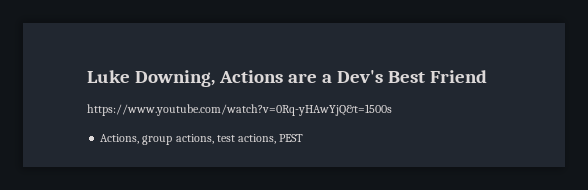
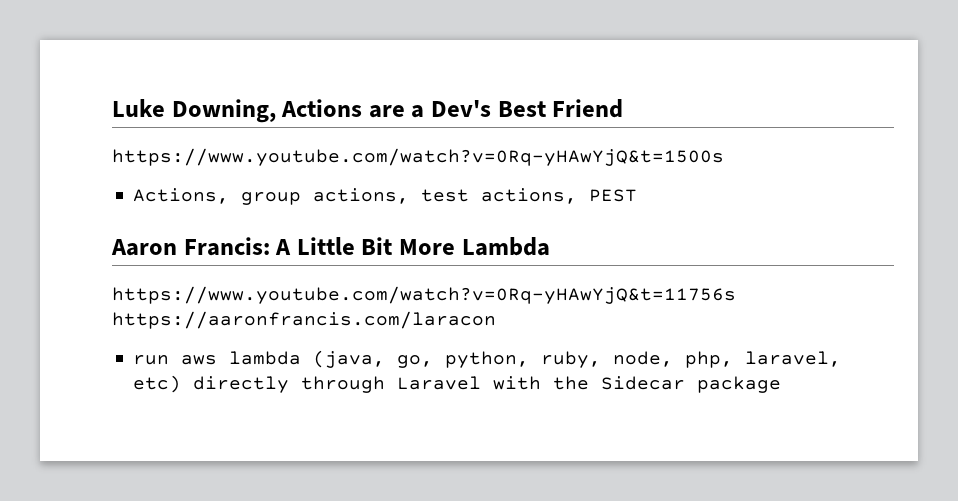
(304, 138) none -> [111,237,550,256] [112,286,736,304] [112,311,496,329] [133,350,842,368] [133,375,782,393] // Aaron Francis: A Little Bit More Lambda // https://www.youtube.com/watch?v=0Rq-yHAwYjQ&t=11756s https://aaronfrancis.com/laracon // run aws lambda (java, go, python, ruby, node, php, laravel, etc) directly through Laravel with the Sidecar package

